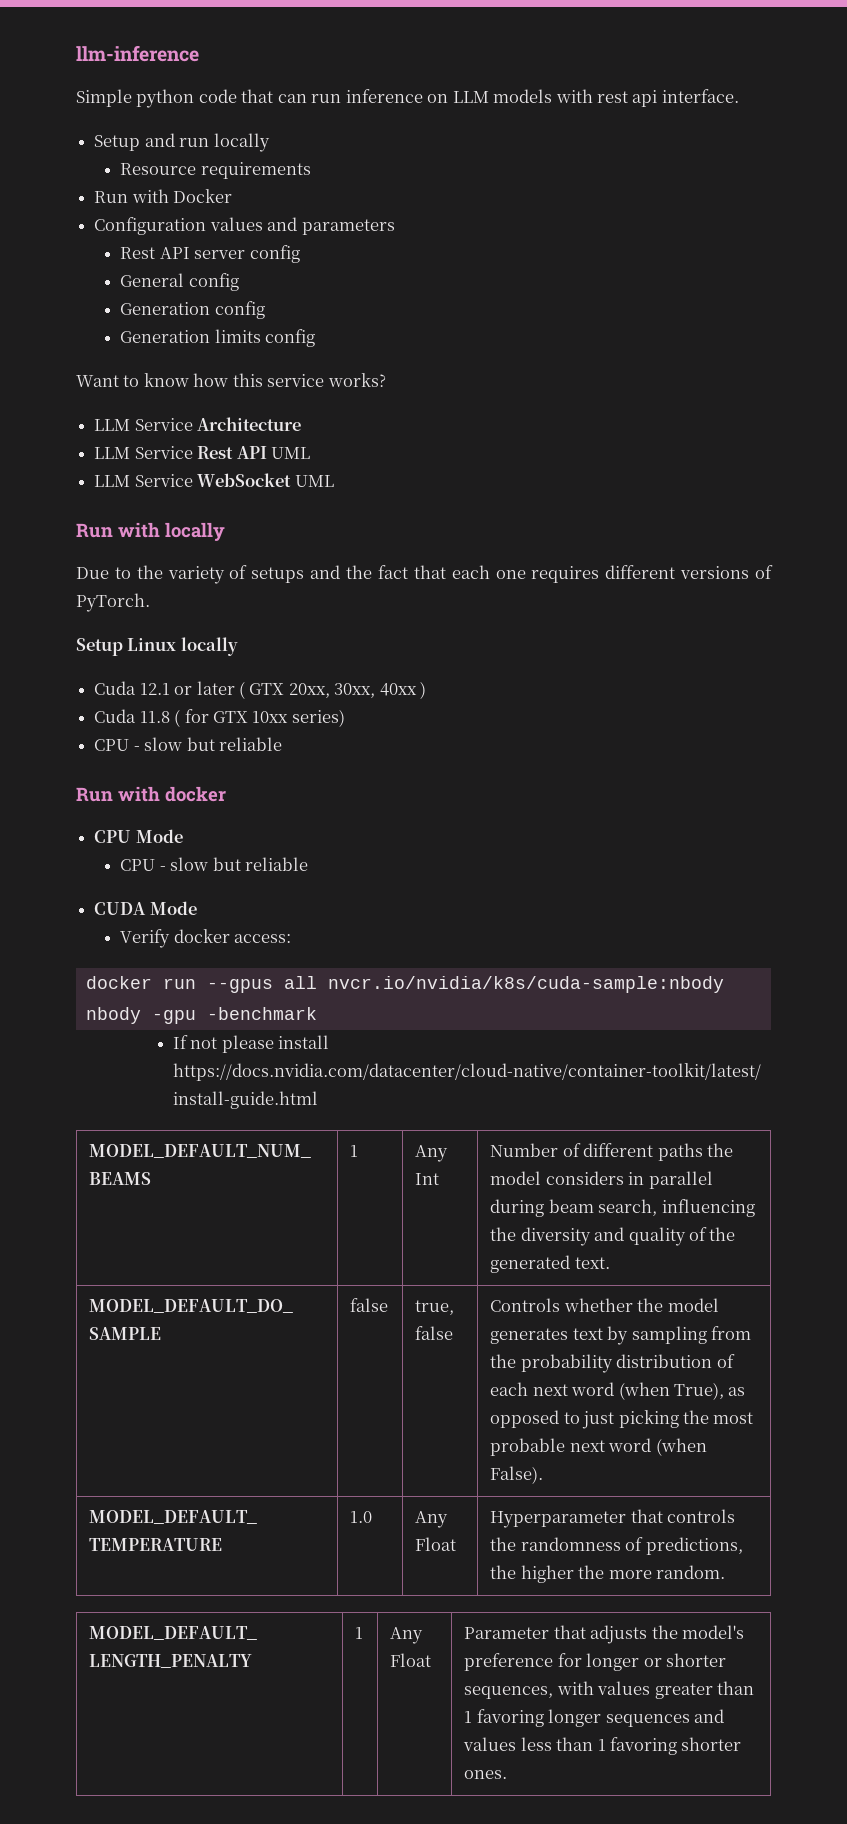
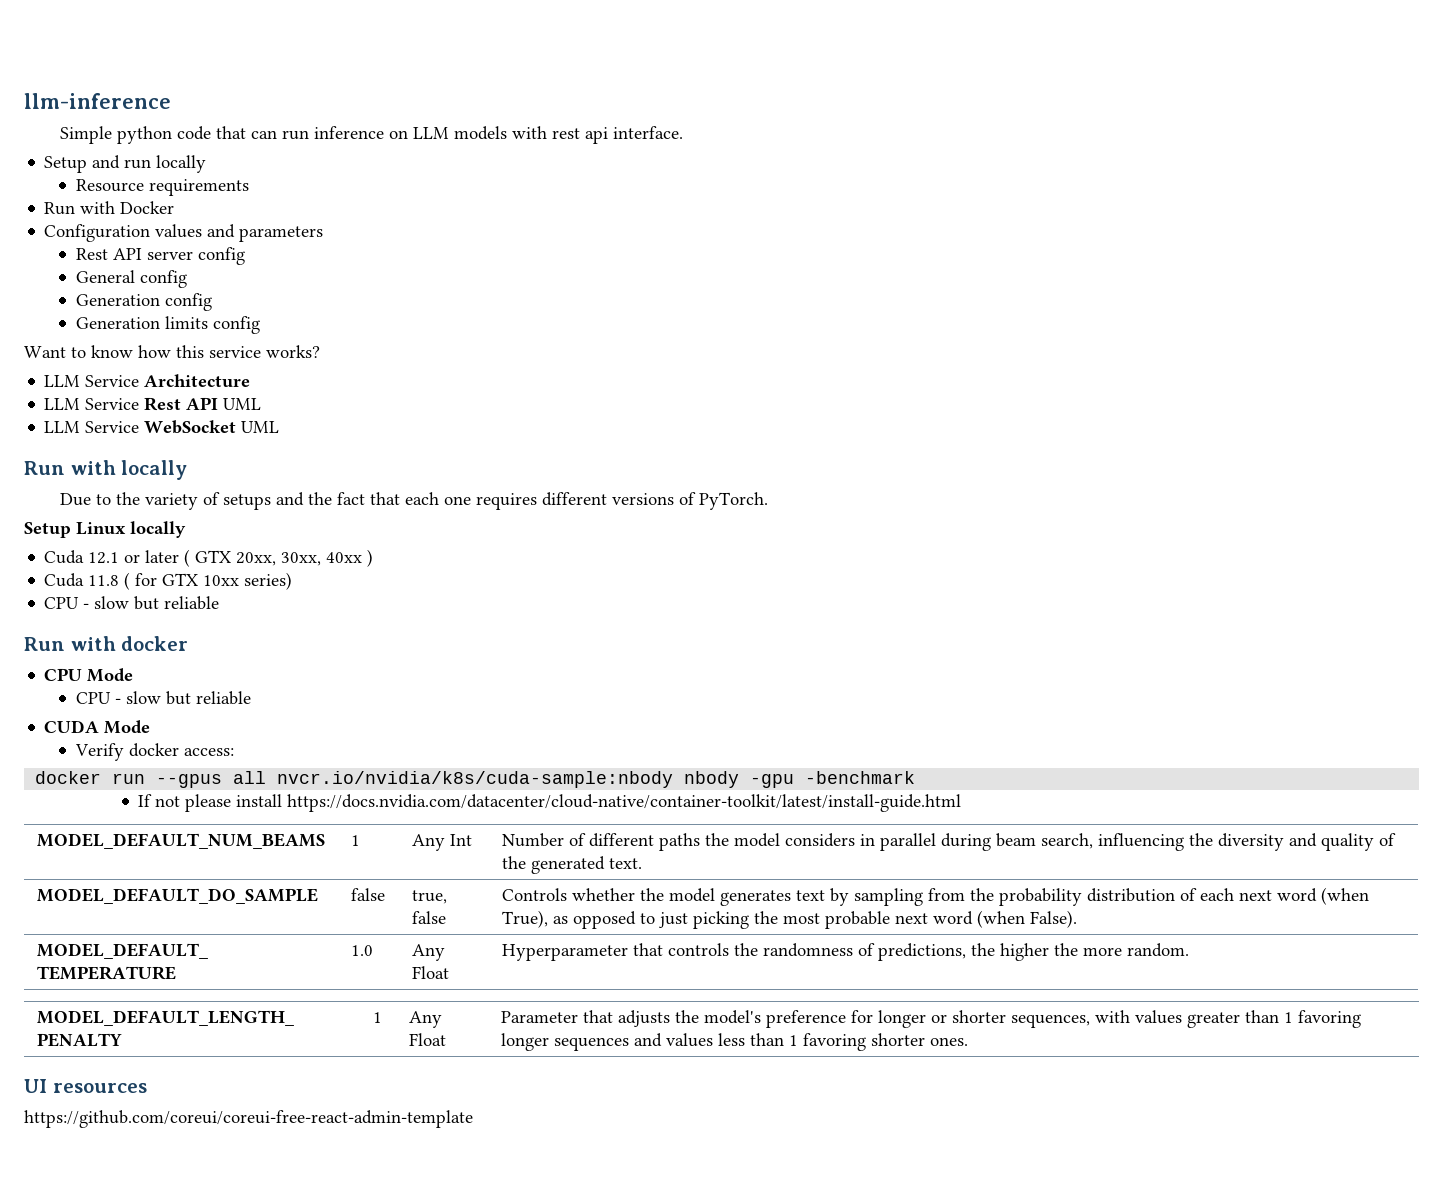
(508, 1774) none -> [24,1079,147,1093] [24,1110,473,1128] // UI resources // https://github.com/coreui/coreui-free-react-admin-template

